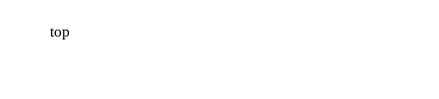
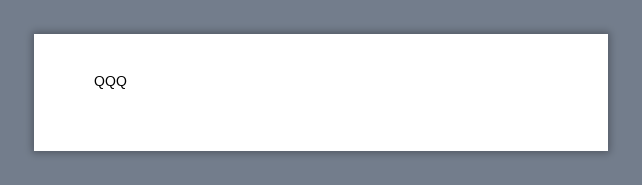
[49,27,70,40] top -> [94,76,127,89] QQQ

